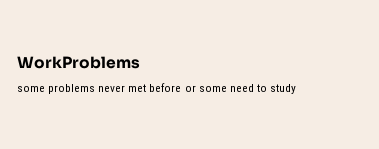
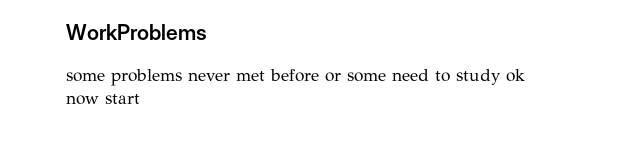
(296, 89) none -> [506,69,525,82] [66,94,140,105] ok now start

